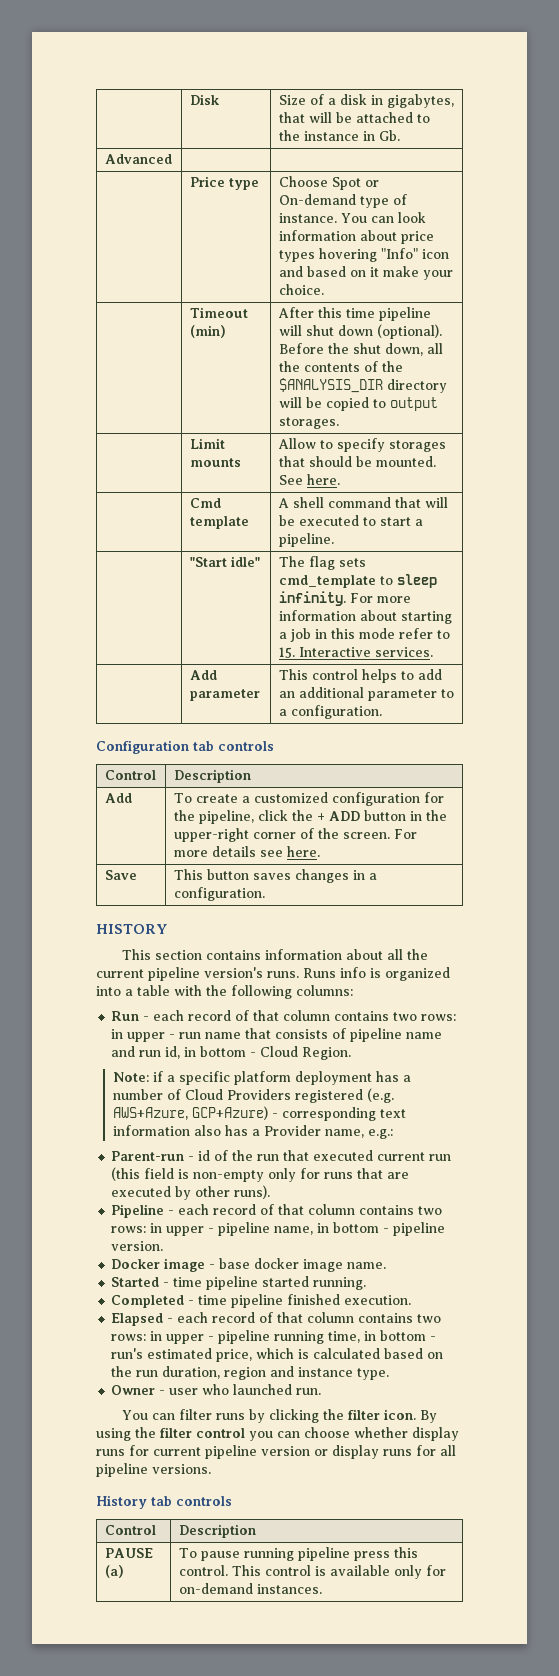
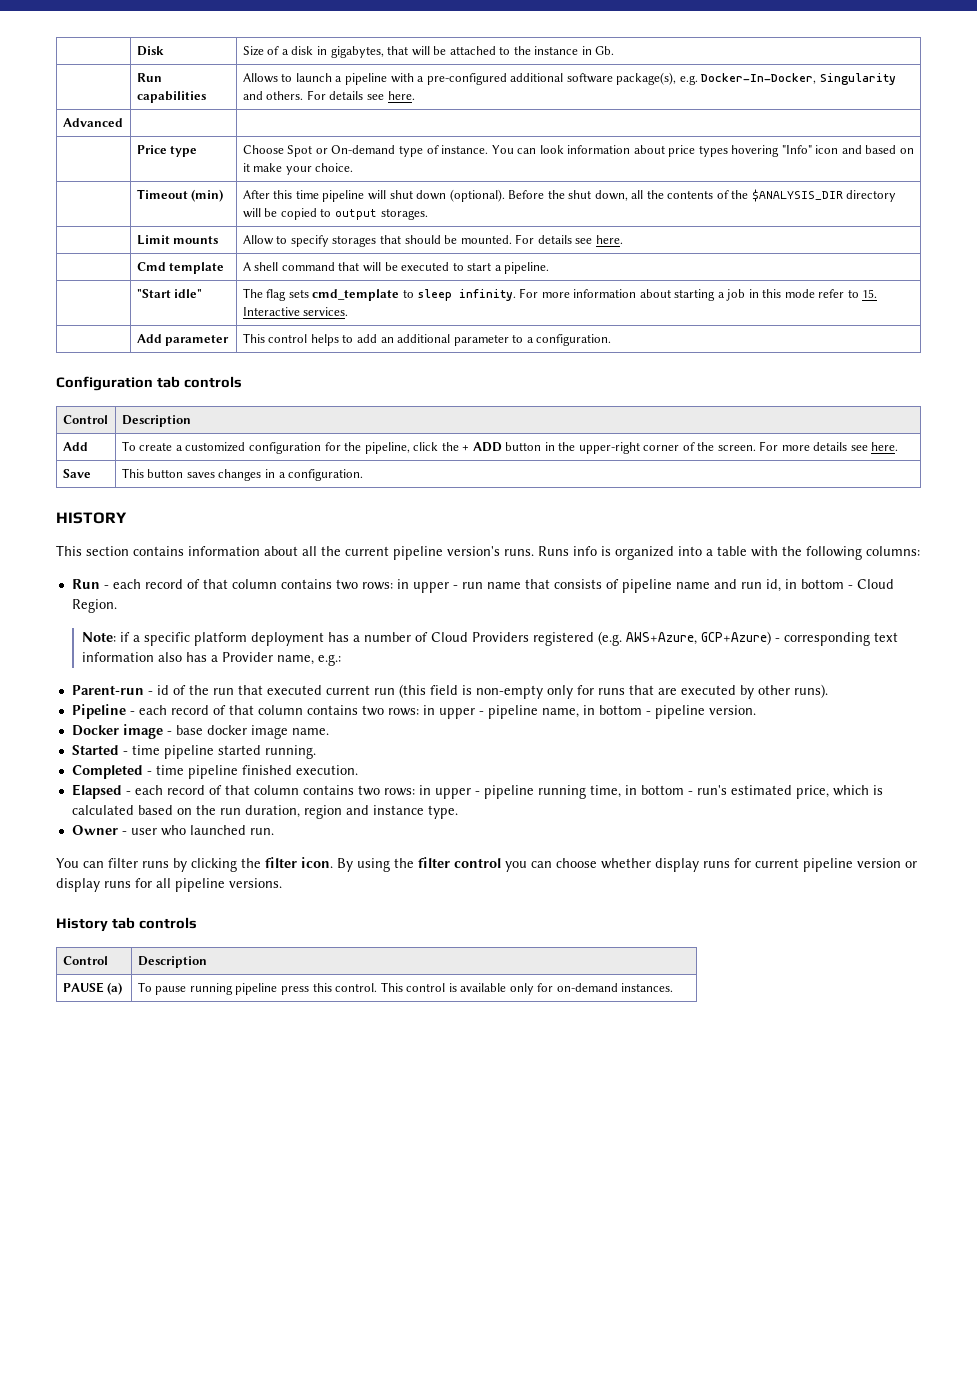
(400, 135) none -> [136,73,162,82] [136,91,206,103] [242,72,896,85] [242,90,415,100] // | Run capabilities | Allows to launch a pipeline with a pre-configured additional software package(s), e.g. Docker-In-Docker, Singularity and others. For details see here.
[278,475,303,485] See -> [515,234,593,244] For details see

